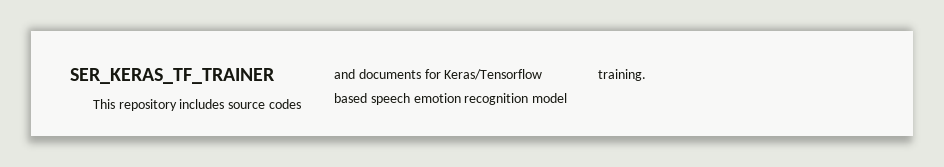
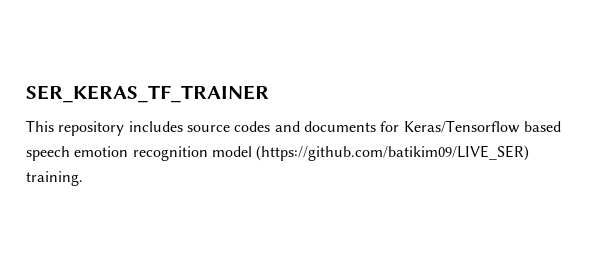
(568, 98) none -> [256,145,530,161] (https://github.com/batikim09/LIVE_SER)

